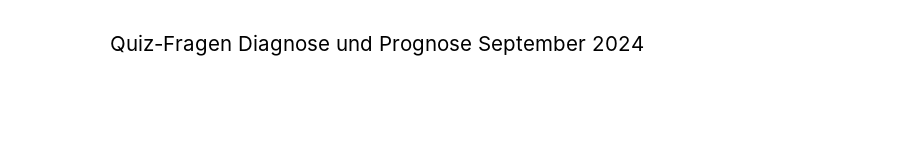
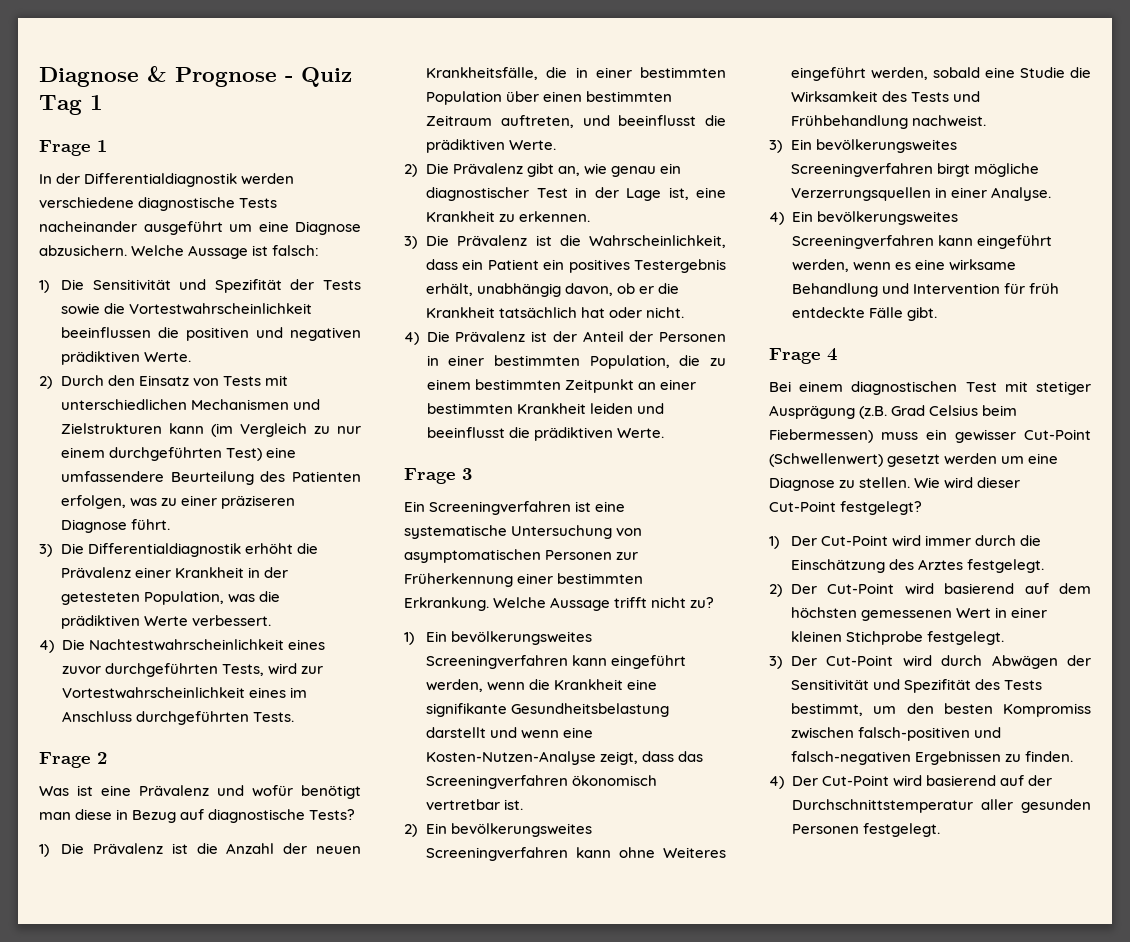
[110,34,644,56] Quiz-Fragen Diagnose und Prognose September 2024 -> [39,66,352,87] [39,95,103,115] [39,140,107,156] [39,173,295,187] [39,197,278,211] [39,221,361,235] [39,245,320,259] [39,279,362,293] [61,303,313,315] [61,327,361,341] [61,351,192,365] [39,375,289,389] [61,399,321,410] [61,423,361,437] [61,447,297,461] [61,471,361,485] [61,495,296,509] [61,519,171,533] [39,543,319,557] [61,567,289,578] [61,591,281,605] [61,615,272,629] [39,639,325,653] [61,663,323,677] [61,687,307,699] [61,711,294,725] [39,752,107,768] [39,785,361,799] [39,809,356,823] [39,843,361,857] [426,67,726,80] [426,91,673,105] [426,115,726,128] [426,139,557,153] [404,163,682,177] [426,187,726,201] [426,211,591,222] [404,235,726,249] [426,259,726,273] [426,283,680,297] [426,307,685,318] [404,331,726,345] [426,355,726,369] [426,379,696,393] [426,403,664,414] [426,427,664,441] [404,468,472,484] [404,501,626,515] [404,525,643,539] [404,549,639,563] [404,573,644,587] [404,597,715,611] [404,631,593,645] [426,655,687,669] [426,679,658,692] [426,703,670,717] [426,727,594,739] [426,751,704,765] [426,775,658,789] [426,799,524,810] [404,823,593,837] [426,847,726,861] [791,67,1091,81] [791,91,981,102] [791,115,987,129] [769,139,958,153] [791,163,1040,177] [791,187,1052,201] [769,211,958,225] [791,235,1052,249] [791,259,1016,272] [791,283,1059,297] [791,307,937,321] [769,348,837,364] [769,381,1091,395] [769,405,1018,419] [769,429,1091,443] [769,453,1059,467] [769,477,1021,491] [769,501,923,515] [769,535,1042,549] [791,559,1045,573] [769,583,1091,597] [791,607,1048,621] [791,631,1005,645] [769,655,1091,669] [791,679,1043,693] [791,703,1091,717] [791,727,1002,741] [791,751,1074,765] [769,775,1052,789] [791,799,1091,813] [791,823,940,837] Diagnose & Prognose - Quiz Tag 1 // Frage 1 // In der Differentialdiagnostik werden verschiedene diagnostische Tests nacheinander ausgeführt um eine Diagnose abzusichern. Welche Aussage ist falsch: // 1) Die Sensitivität und Spezifität der Tests sowie die Vortestwahrscheinlichkeit beeinflussen die positiven und negativen prädiktiven Werte. // 2) Durch den Einsatz von Tests mit unterschiedlichen Mechanismen und Zielstrukturen kann (im Vergleich zu nur einem durchgeführten Test) eine umfassendere Beurteilung des Patienten erfolgen, was zu einer präziseren Diagnose führt. // 3) Die Differentialdiagnostik erhöht die Prävalenz einer Krankheit in der getesteten Population, was die prädiktiven Werte verbessert. // 4) Die Nachtestwahrscheinlichkeit eines zuvor durchgeführten Tests, wird zur Vortestwahrscheinlichkeit eines im Anschluss durchgeführten Tests. // Frage 2 // Was ist eine Prävalenz und wofür benötigt man diese in Bezug auf diagnostische Tests? // 1) Die Prävalenz ist die Anzahl der neuen Krankheitsfälle, die in einer bestimmten Population über einen bestimmten Zeitraum auftreten, und beeinflusst die prädiktiven Werte. // 2) Die Prävalenz gibt an, wie genau ein diagnostischer Test in der Lage ist, eine Krankheit zu erkennen. // 3) Die Prävalenz ist die Wahrscheinlichkeit, dass ein Patient ein positives Testergebnis erhält, unabhängig davon, ob er die Krankheit tatsächlich hat oder nicht. // 4) Die Prävalenz ist der Anteil der Personen in einer bestimmten Population, die zu einem bestimmten Zeitpunkt an einer bestimmten Krankheit leiden und beeinflusst die prädiktiven Werte. // Frage 3 // Ein Screeningverfahren ist eine systematische Untersuchung von asymptomatischen Personen zur Früherkennung einer bestimmten Erkrankung. Welche Aussage trifft nicht zu? // 1) Ein bevölkerungsweites Screeningverfahren kann eingeführt werden, wenn die Krankheit eine signifikante Gesundheitsbelastung darstellt und wenn eine Kosten-Nutzen-Analyse zeigt, dass das Screeningverfahren ökonomisch vertretbar ist. // 2) Ein bevölkerungsweites Screeningverfahren kann ohne Weiteres eingeführt werden, sobald eine Studie die Wirksamkeit des Tests und Frühbehandlung nachweist. // 3) Ein bevölkerungsweites Screeningverfahren birgt mögliche Verzerrungsquellen in einer Analyse. // 4) Ein bevölkerungsweites Screeningverfahren kann eingeführt werden, wenn es eine wirksame Behandlung und Intervention für früh entdeckte Fälle gibt. // Frage 4 // Bei einem diagnostischen Test mit stetiger Ausprägung (z.B. Grad Celsius beim Fiebermessen) muss ein gewisser Cut-Point (Schwellenwert) gesetzt werden um eine Diagnose zu stellen. Wie wird dieser Cut-Point festgelegt? // 1) Der Cut-Point wird immer durch die Einschätzung des Arztes festgelegt. // 2) Der Cut-Point wird basierend auf dem höchsten gemessenen Wert in einer kleinen Stichprobe festgelegt. // 3) Der Cut-Point wird durch Abwägen der Sensitivität und Spezifität des Tests bestimmt, um den besten Kompromiss zwischen falsch-positiven und falsch-negativen Ergebnissen zu finden. // 4) Der Cut-Point wird basierend auf der Durchschnittstemperatur aller gesunden Personen festgelegt.

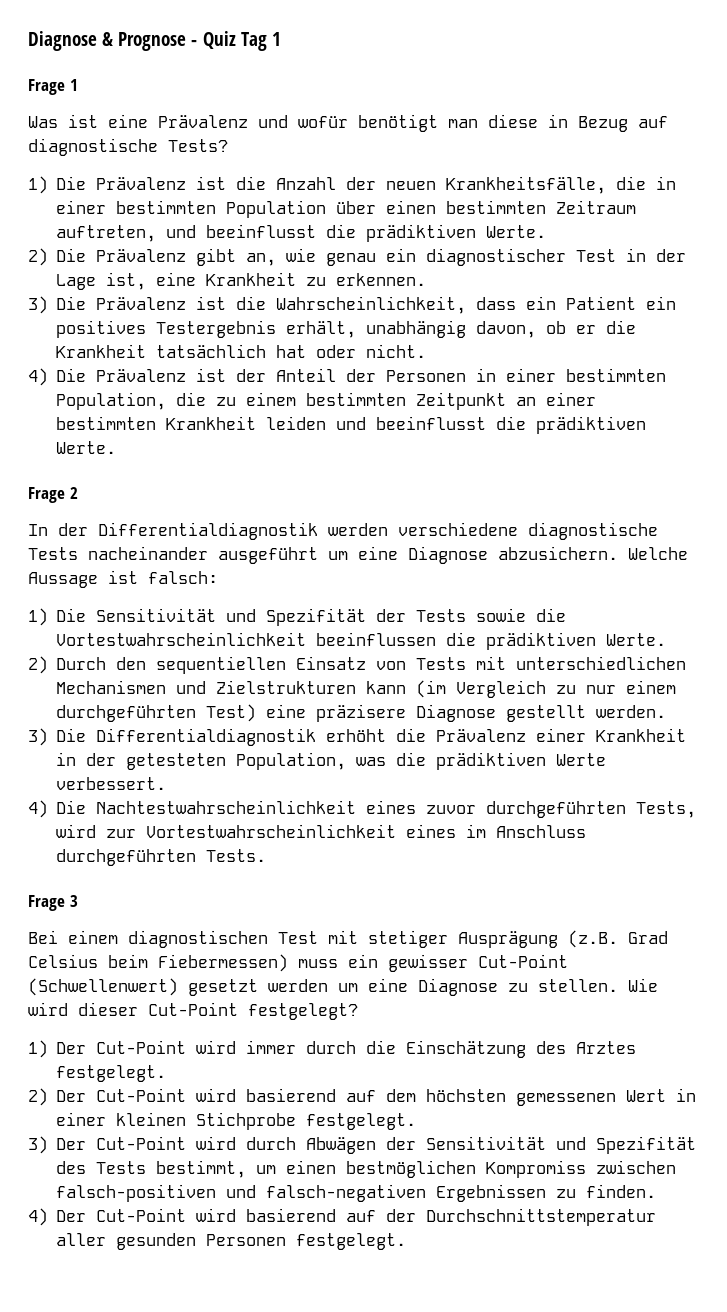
[39,173,295,187] [39,197,278,211] [39,221,361,235] [39,245,320,259] [39,279,362,293] [61,303,313,315] [61,327,361,341] [61,351,192,365] [39,375,289,389] [61,399,321,410] [61,423,361,437] [61,447,297,461] [61,471,361,485] [61,495,296,509] [61,519,171,533] [39,543,319,557] [61,567,289,578] [61,591,281,605] [61,615,272,629] [39,639,325,653] [61,663,323,677] [61,687,307,699] [61,711,294,725] [39,752,107,768] // In der Differentialdiagnostik werden verschiedene diagnostische Tests nacheinander ausgeführt um eine Diagnose abzusichern. Welche Aussage ist falsch: // 1) Die Sensitivität und Spezifität der Tests sowie die Vortestwahrscheinlichkeit beeinflussen die positiven und negativen prädiktiven Werte. // 2) Durch den Einsatz von Tests mit unterschiedlichen Mechanismen und Zielstrukturen kann (im Vergleich zu nur einem durchgeführten Test) eine umfassendere Beurteilung des Patienten erfolgen, was zu einer präziseren Diagnose führt. // 3) Die Differentialdiagnostik erhöht die Prävalenz einer Krankheit in der getesteten Population, was die prädiktiven Werte verbessert. // 4) Die Nachtestwahrscheinlichkeit eines zuvor durchgeführten Tests, wird zur Vortestwahrscheinlichkeit eines im Anschluss durchgeführten Tests. // Frage 2 -> (78, 85) none
[462,468,472,480] [404,501,626,515] [404,525,643,539] [404,549,639,563] [404,573,644,587] [404,597,715,611] [404,631,593,645] [426,655,687,669] [426,679,658,692] [426,703,670,717] [426,727,594,739] [426,751,704,765] [426,775,658,789] [426,799,524,810] [404,823,593,837] [426,847,726,861] [791,67,1091,81] [791,91,981,102] [791,115,987,129] [769,139,958,153] [791,163,1040,177] [791,187,1052,201] [769,211,958,225] [791,235,1052,249] [791,259,1016,272] [791,283,1059,297] [791,307,937,321] [769,348,837,364] 3 // Ein Screeningverfahren ist eine systematische Untersuchung von asymptomatischen Personen zur Früherkennung einer bestimmten Erkrankung. Welche Aussage trifft nicht zu? // 1) Ein bevölkerungsweites Screeningverfahren kann eingeführt werden, wenn die Krankheit eine signifikante Gesundheitsbelastung darstellt und wenn eine Kosten-Nutzen-Analyse zeigt, dass das Screeningverfahren ökonomisch vertretbar ist. // 2) Ein bevölkerungsweites Screeningverfahren kann ohne Weiteres eingeführt werden, sobald eine Studie die Wirksamkeit des Tests und Frühbehandlung nachweist. // 3) Ein bevölkerungsweites Screeningverfahren birgt mögliche Verzerrungsquellen in einer Analyse. // 4) Ein bevölkerungsweites Screeningverfahren kann eingeführt werden, wenn es eine wirksame Behandlung und Intervention für früh entdeckte Fälle gibt. // Frage 4 -> [69,487,78,499] [28,522,658,540] [28,546,688,564] [28,570,218,588] [28,608,567,626] [56,632,667,650] [28,656,687,674] [56,680,677,698] [56,704,667,722] [28,728,687,746] [56,752,607,770] [56,777,167,790] [28,800,697,818] [56,824,587,838] [56,849,267,866] [28,895,78,911] 2 // In der Differentialdiagnostik werden verschiedene diagnostische Tests nacheinander ausgeführt um eine Diagnose abzusichern. Welche Aussage ist falsch: // 1) Die Sensitivität und Spezifität der Tests sowie die Vortestwahrscheinlichkeit beeinflussen die prädiktiven Werte. // 2) Durch den sequentiellen Einsatz von Tests mit unterschiedlichen Mechanismen und Zielstrukturen kann (im Vergleich zu nur einem durchgeführten Test) eine präzisere Diagnose gestellt werden. // 3) Die Differentialdiagnostik erhöht die Prävalenz einer Krankheit in der getesteten Population, was die prädiktiven Werte verbessert. // 4) Die Nachtestwahrscheinlichkeit eines zuvor durchgeführten Tests, wird zur Vortestwahrscheinlichkeit eines im Anschluss durchgeführten Tests. // Frage 3
[906,703,993,714] den besten -> [286,1160,477,1178] einen bestmöglichen

